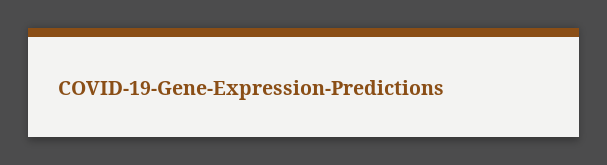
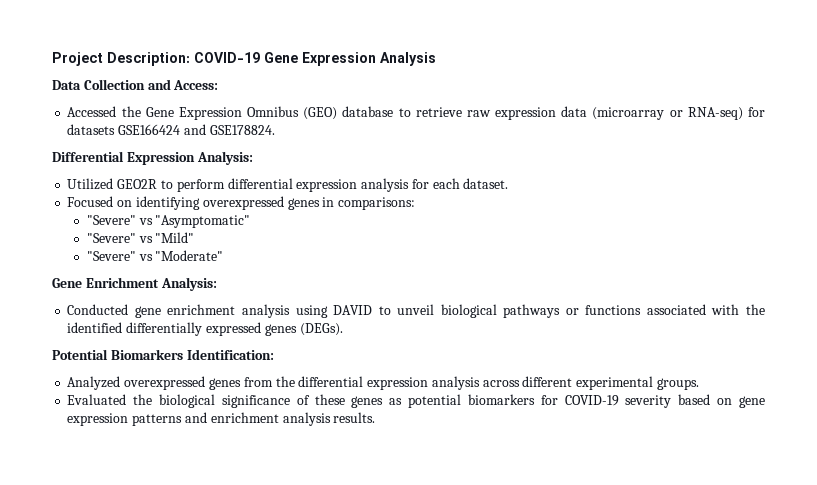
[58,80,444,100] COVID-19-Gene-Expression-Predictions -> [52,52,436,66] [52,79,219,90] [67,106,765,120] [67,124,275,135] [52,151,253,165] [67,178,509,192] [67,196,416,210] [86,215,251,228] [86,232,195,243] [86,250,224,261] [52,277,217,291] [67,304,765,318] [67,322,343,336] [52,349,274,360] [67,376,699,390] [67,394,765,408] [67,412,376,426] Project Description: COVID-19 Gene Expression Analysis // Data Collection and Access: // Accessed the Gene Expression Omnibus (GEO) database to retrieve raw expression data (microarray or RNA-seq) for datasets GSE166424 and GSE178824. // Differential Expression Analysis: // Utilized GEO2R to perform differential expression analysis for each dataset. // Focused on identifying overexpressed genes in comparisons: // "Severe" vs "Asymptomatic" // "Severe" vs "Mild" // "Severe" vs "Moderate" // Gene Enrichment Analysis: // Conducted gene enrichment analysis using DAVID to unveil biological pathways or functions associated with the identified differentially expressed genes (DEGs). // Potential Biomarkers Identification: // Analyzed overexpressed genes from the differential expression analysis across different experimental groups. // Evaluated the biological significance of these genes as potential biomarkers for COVID-19 severity based on gene expression patterns and enrichment analysis results.

